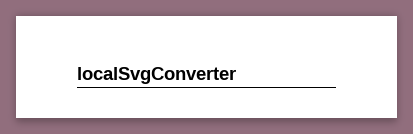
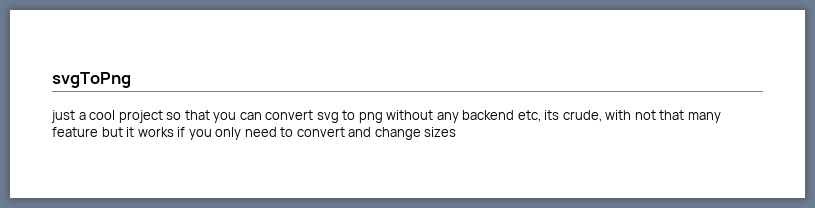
[77,67,236,84] localSvgConverter -> [52,72,131,88] [51,110,721,123] [52,127,457,140] svgToPng // just a cool project so that you can convert svg to png without any backend etc, its crude, with not that many feature but it works if you only need to convert and change sizes

